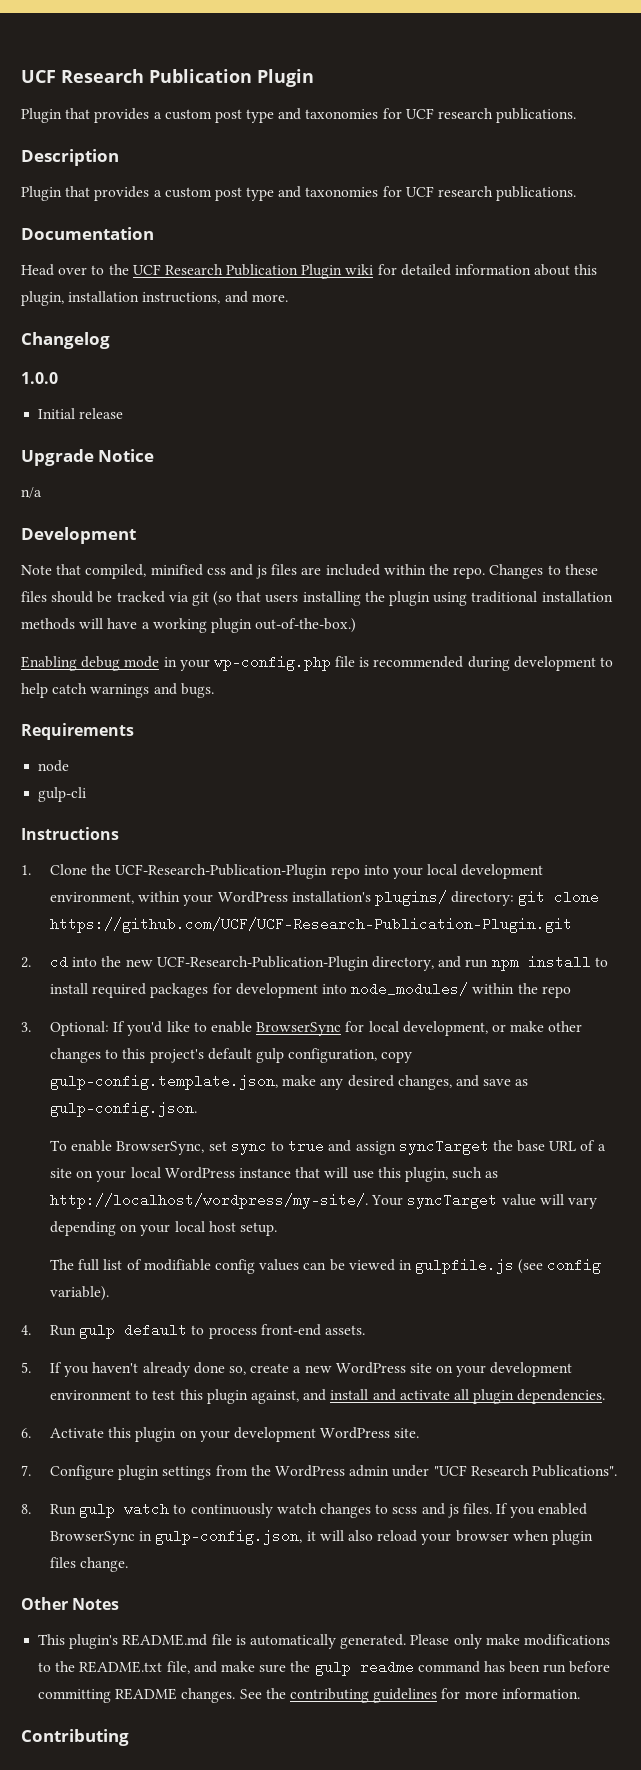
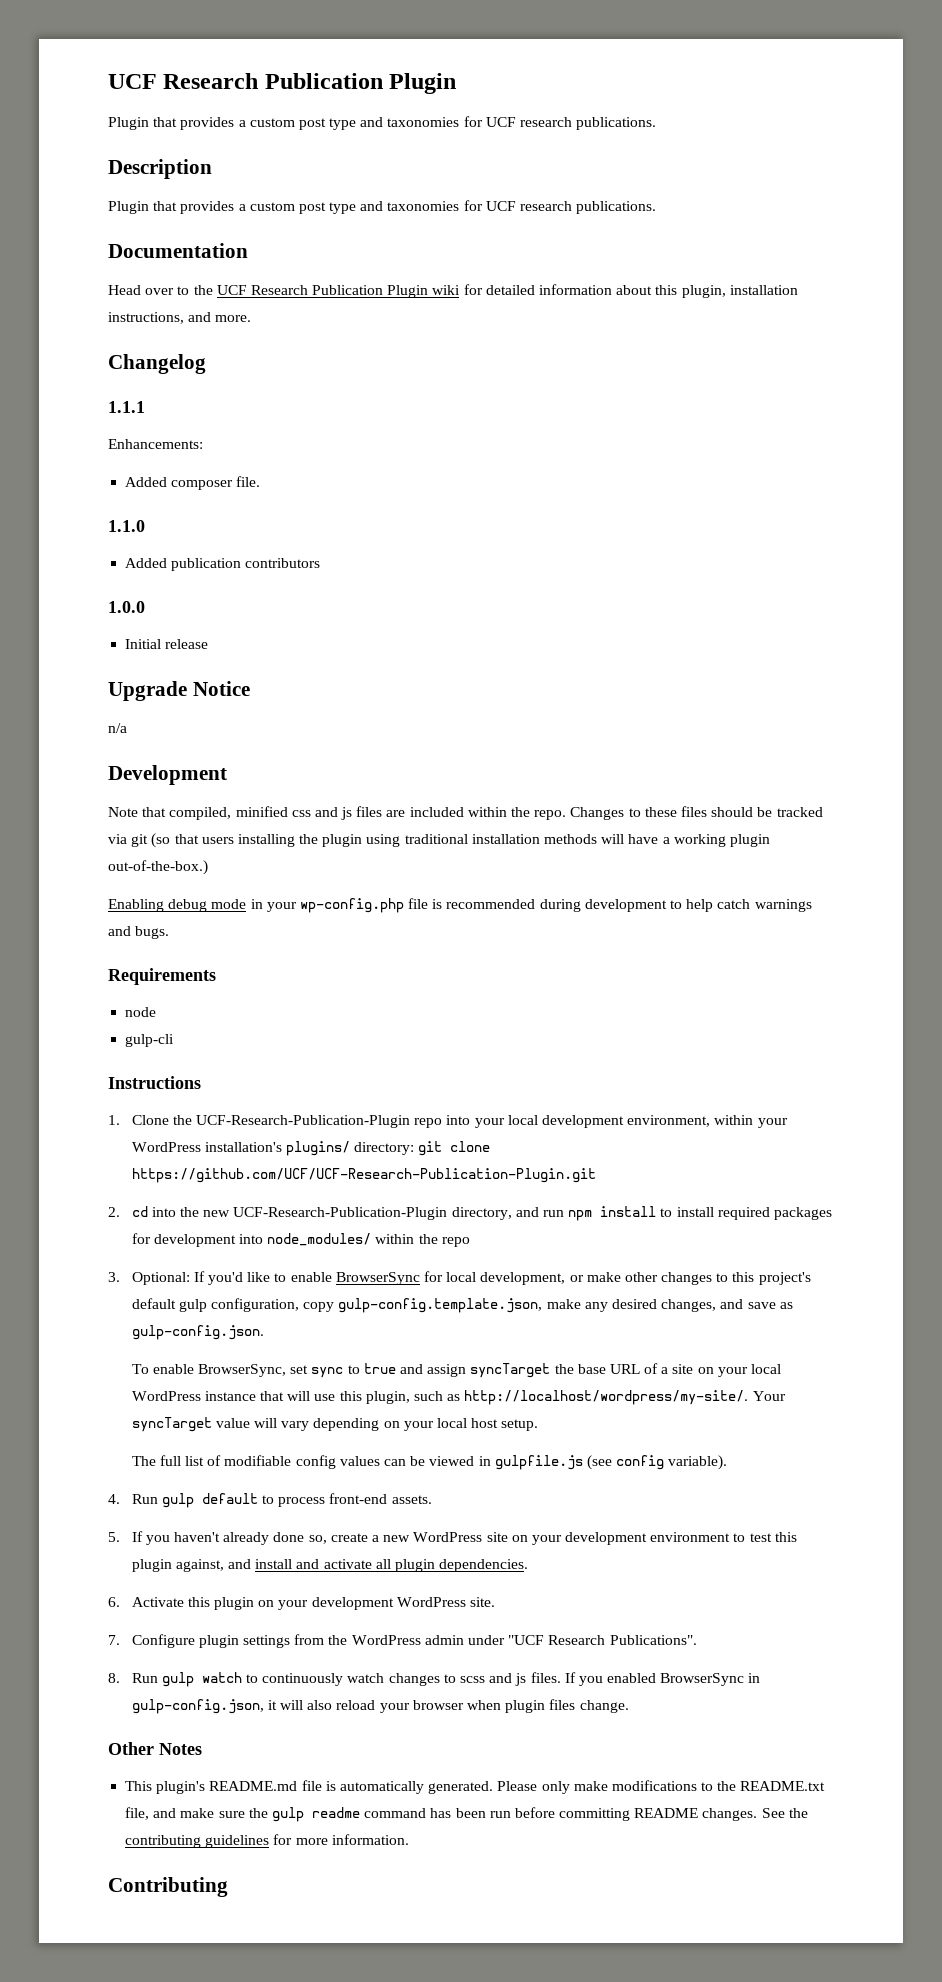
(110, 340) none -> [108,401,145,413] [108,439,203,449] [125,476,261,490] [108,520,145,532] [125,558,321,571] // 1.1.1 // Enhancements: // Added composer file. // 1.1.0 // Added publication contributors

